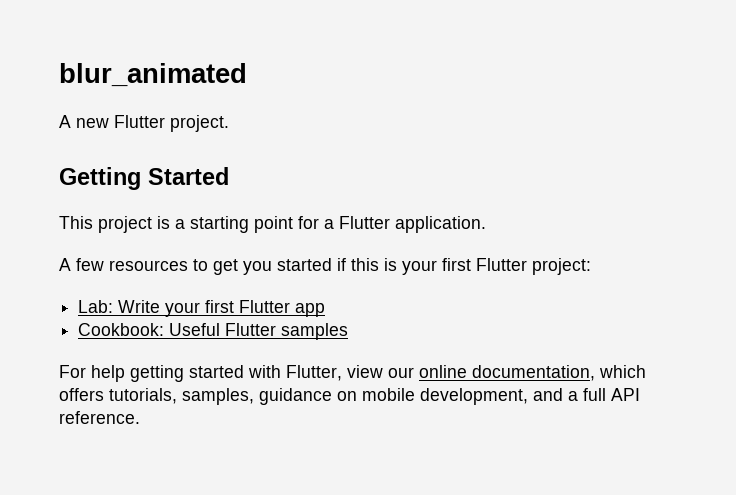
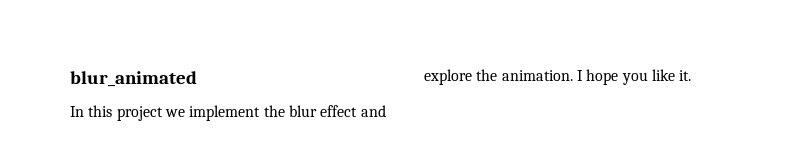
[59,115,229,132] [59,167,229,190] [59,216,486,233] [59,258,591,275] [78,300,326,317] [78,323,349,340] [59,365,646,382] [59,388,640,405] [59,411,140,424] A new Flutter project. // Getting Started // This project is a starting point for a Flutter application. // A few resources to get you started if this is your first Flutter project: // Lab: Write your first Flutter app // Cookbook: Useful Flutter samples // For help getting started with Flutter, view our online documentation, which offers tutorials, samples, guidance on mobile development, and a full API reference. -> [70,105,386,121] [424,69,692,85] In this project we implement the blur effect and explore the animation. I hope you like it.

